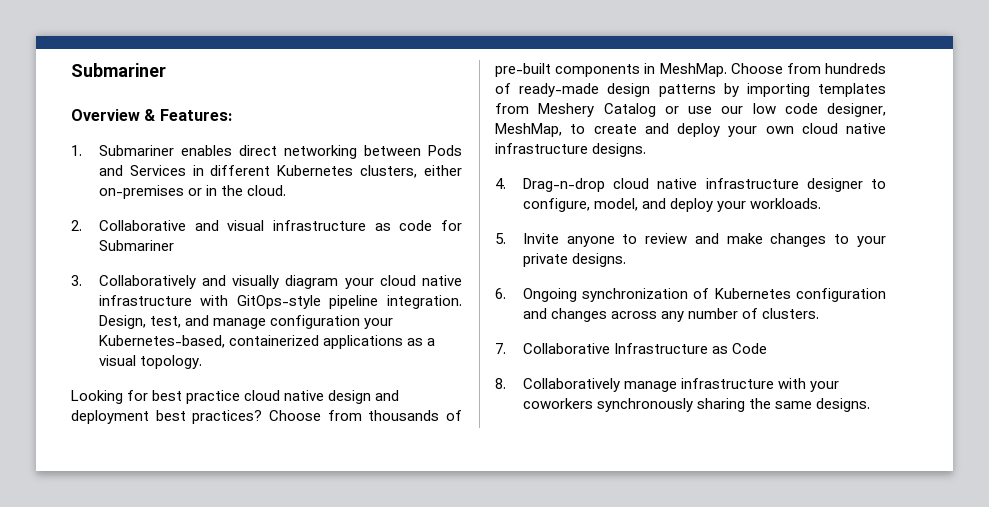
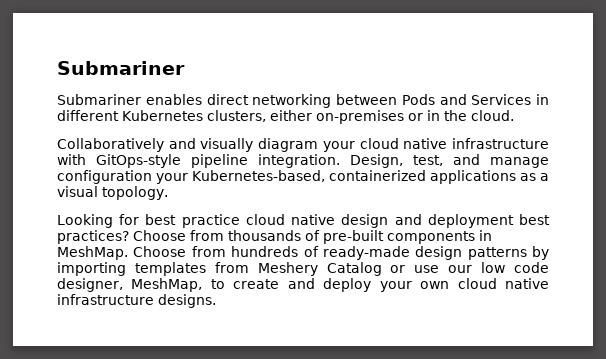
[71,63,166,77] [71,109,232,121] [71,145,82,156] Submariner // Overview & Features: // 1. -> [57,61,185,75] Submariner //
[71,220,462,231] [98,240,174,251] [71,275,82,286] 2. Collaborative and visual infrastructure as code for Submariner // 3. -> (514, 115) none
[495,178,886,192] [522,198,822,212] [495,233,886,247] [522,253,627,267] [495,288,886,302] [522,308,820,322] [495,343,768,354] [495,378,840,392] [522,398,871,412] // 4. Drag-n-drop cloud native infrastructure designer to configure, model, and deploy your workloads. // 5. Invite anyone to review and make changes to your private designs. // 6. Ongoing synchronization of Kubernetes configuration and changes across any number of clusters. // 7. Collaborative Infrastructure as Code // 8. Collaboratively manage infrastructure with your coworkers synchronously sharing the same designs. -> (216, 301) none

